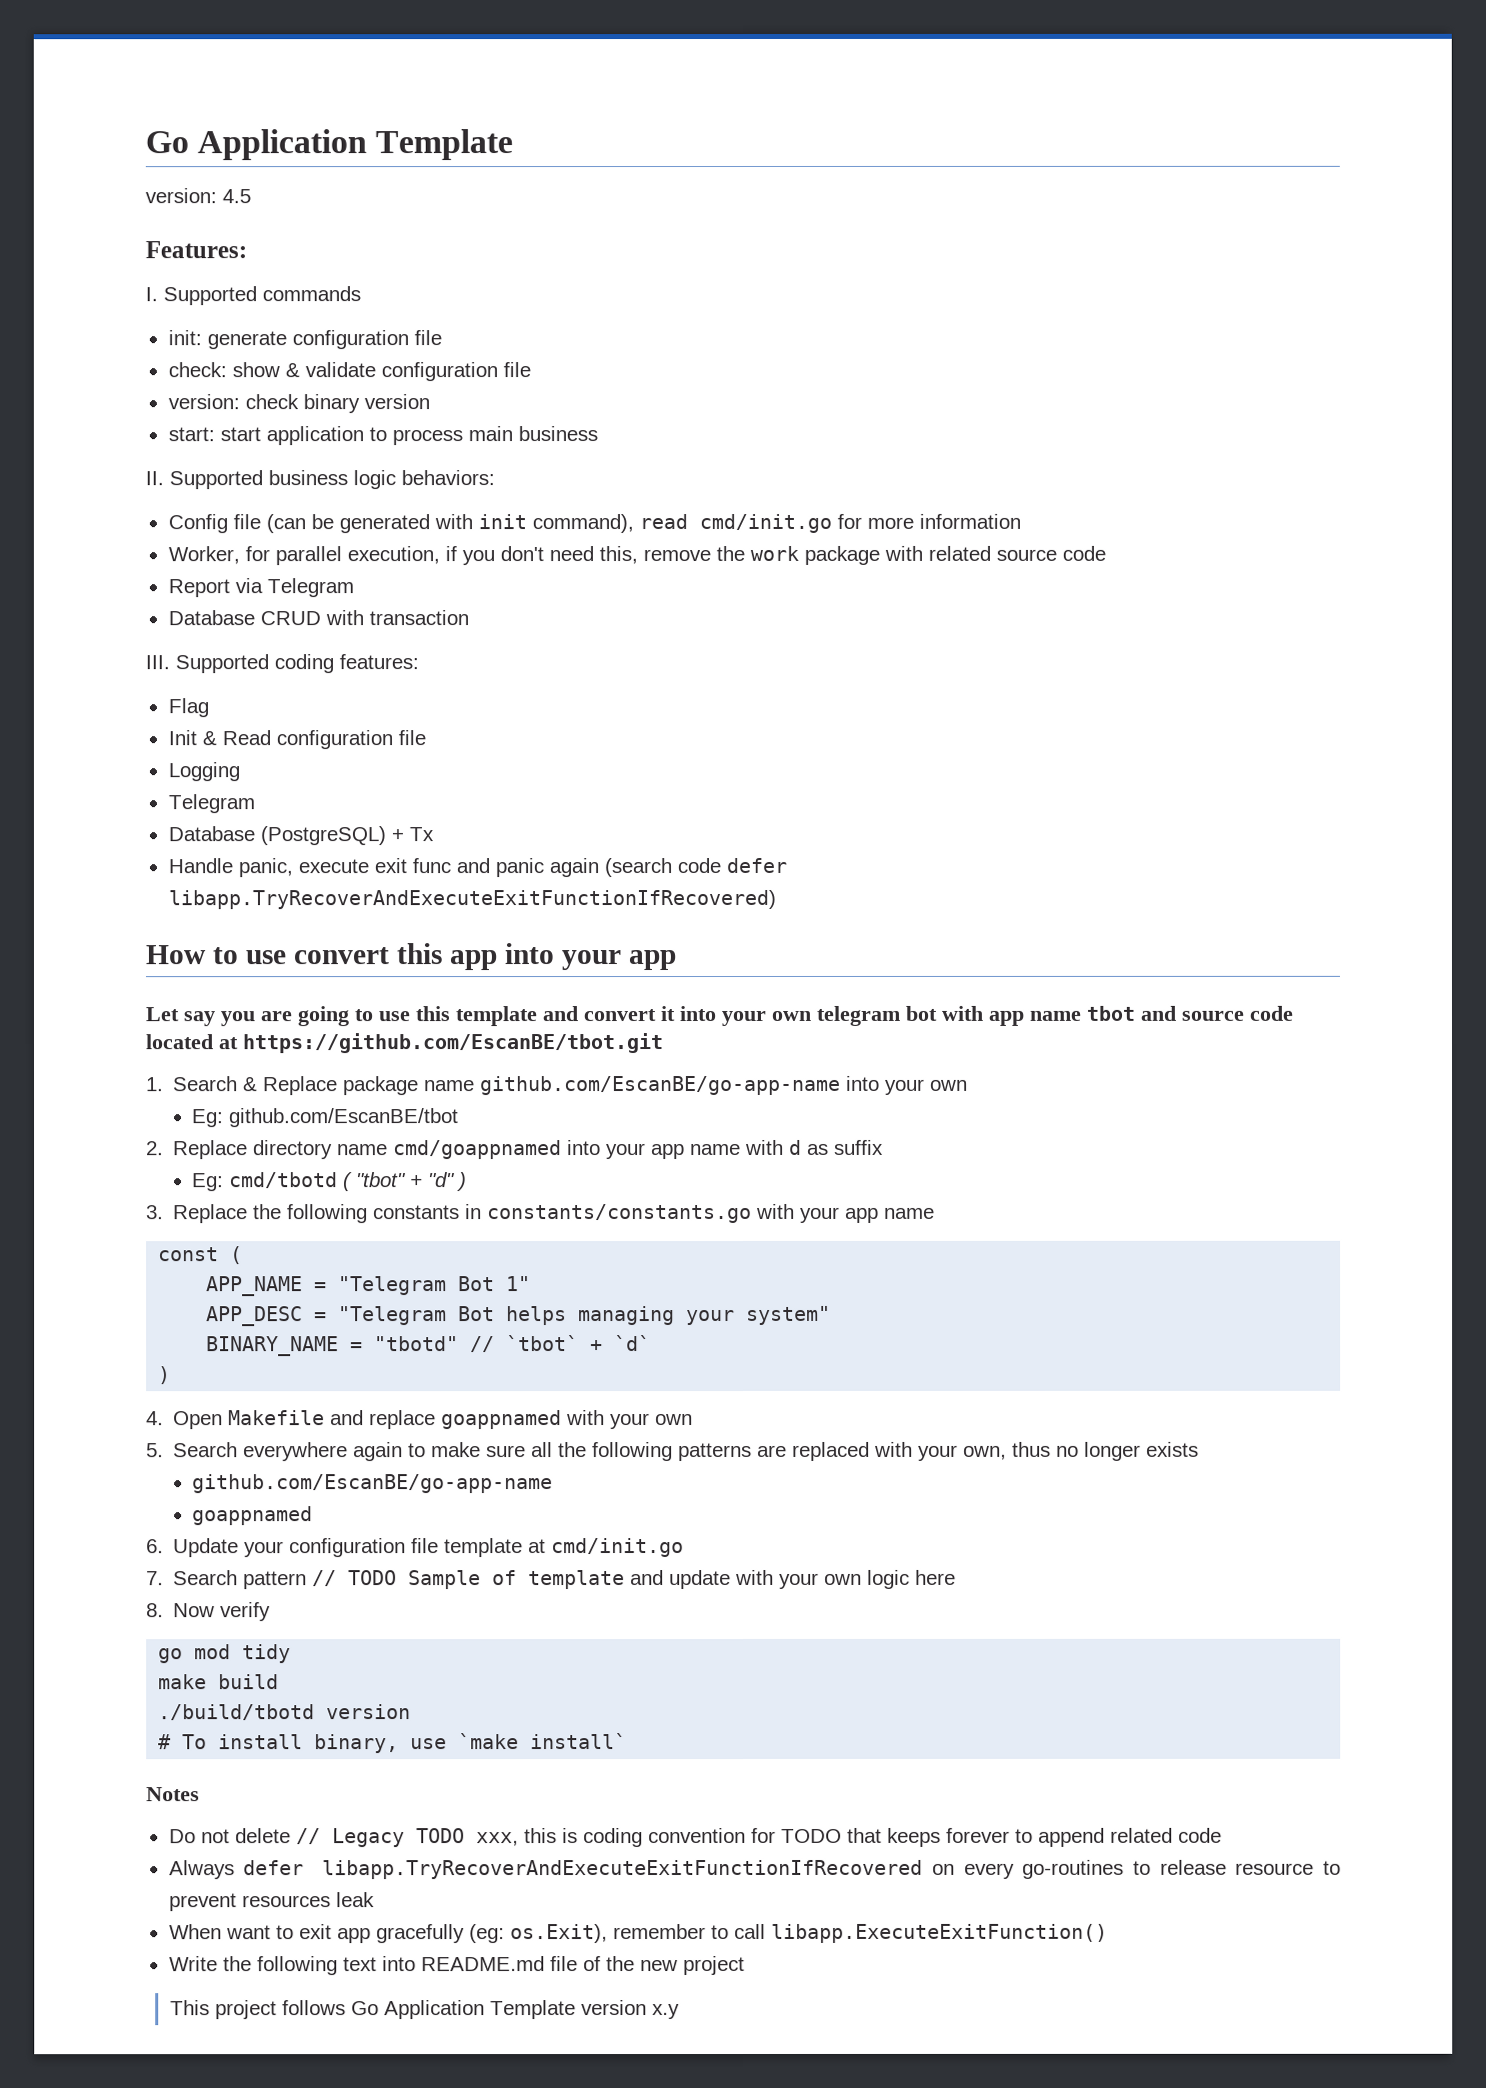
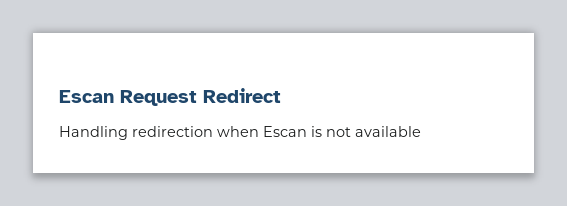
[145,129,514,161] [145,188,251,204] [145,241,247,259] [145,286,361,306] [167,330,442,350] [167,362,531,382] [167,394,430,414] [167,426,598,446] [145,470,495,490] [167,513,1021,534] [167,545,1106,566] [167,578,354,598] [167,610,469,626] [145,654,419,674] [167,698,209,718] [167,730,426,750] [167,762,240,782] [167,794,255,814] [167,826,434,846] [167,857,787,878] [167,889,776,910] [145,943,676,971] [145,1005,1293,1027] [145,1033,664,1054] [146,1075,969,1096] [192,1108,460,1128] [146,1139,885,1160] [192,1172,468,1192] [146,1203,936,1224] [158,1246,244,1265] [206,1276,532,1297] [206,1305,832,1327] [206,1335,652,1357] [158,1366,172,1385] [146,1410,694,1430] [146,1441,1200,1462] [192,1474,554,1494] [192,1506,314,1526] [146,1538,685,1558] [146,1569,957,1590] [146,1602,272,1622] [158,1644,292,1664] [158,1674,280,1690] [158,1704,412,1721] [158,1733,628,1754] [146,1787,200,1802] [168,1827,1222,1848] [168,1859,1341,1880] [168,1892,375,1912] [168,1923,1108,1944] [168,1955,745,1976] [169,2000,680,2020] Go Application Template // version: 4.5 // Features: // I. Supported commands // init: generate configuration file // check: show & validate configuration file // version: check binary version // start: start application to process main business // II. Supported business logic behaviors: // Config file (can be generated with init command), read cmd/init.go for more information // Worker, for parallel execution, if you don't need this, remove the work package with related source code // Report via Telegram // Database CRUD with transaction // III. Supported coding features: // Flag // Init & Read configuration file // Logging // Telegram // Database (PostgreSQL) + Tx // Handle panic, execute exit func and panic again (search code defer libapp.TryRecoverAndExecuteExitFunctionIfRecovered) // How to use convert this app into your app // Let say you are going to use this template and convert it into your own telegram bot with app name tbot and source code located at https://github.com/EscanBE/tbot.git // 1. Search & Replace package name github.com/EscanBE/go-app-name into your own // Eg: github.com/EscanBE/tbot // 2. Replace directory name cmd/goappnamed into your app name with d as suffix // Eg: cmd/tbotd ( "tbot" + "d" ) // 3. Replace the following constants in constants/constants.go with your app name // const ( // APP_NAME = "Telegram Bot 1" // APP_DESC = "Telegram Bot helps managing your system" // BINARY_NAME = "tbotd" // `tbot` + `d` // ) // 4. Open Makefile and replace goappnamed with your own // 5. Search everywhere again to make sure all the following patterns are replaced with your own, thus no longer exists // github.com/EscanBE/go-app-name // goappnamed // 6. Update your configuration file template at cmd/init.go // 7. Search pattern // TODO Sample of template and update with your own logic here // 8. Now verify // go mod tidy // make build // ./build/tbotd version // # To install binary, use `make install` // Notes // Do not delete // Legacy TODO xxx, this is coding convention for TODO that keeps forever to append related code // Always defer libapp.TryRecoverAndExecuteExitFunctionIfRecovered on every go-routines to release resource to prevent resources leak // When want to exit app gracefully (eg: os.Exit), remember to call libapp.ExecuteExitFunction() // Write the following text into README.md file of the new project // This project follows Go Application Template version x.y -> [59,88,281,106] [59,126,421,140] Escan Request Redirect // Handling redirection when Escan is not available

